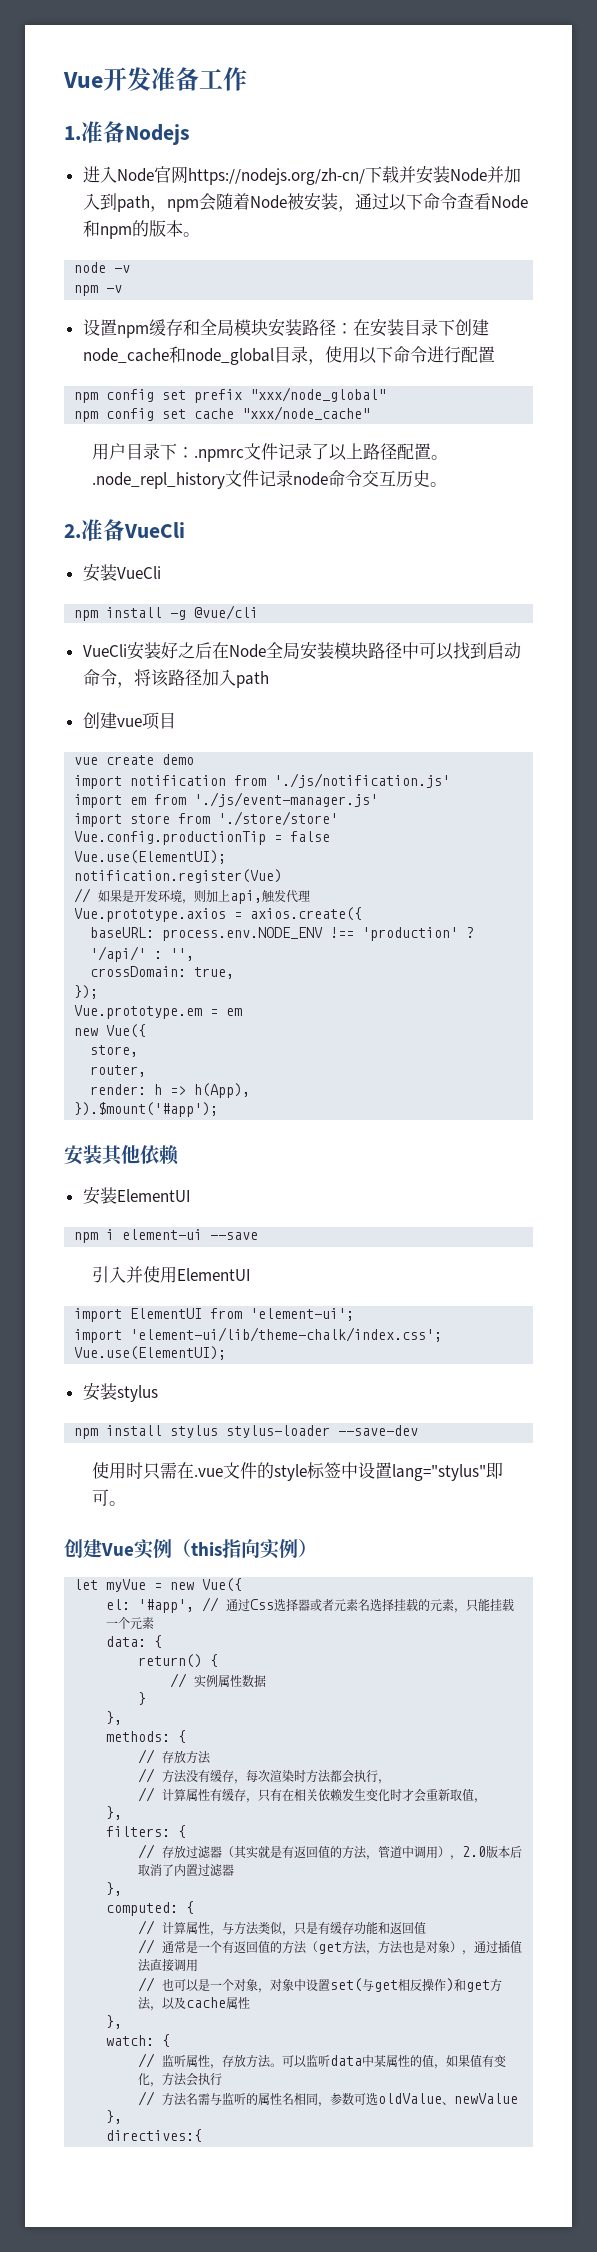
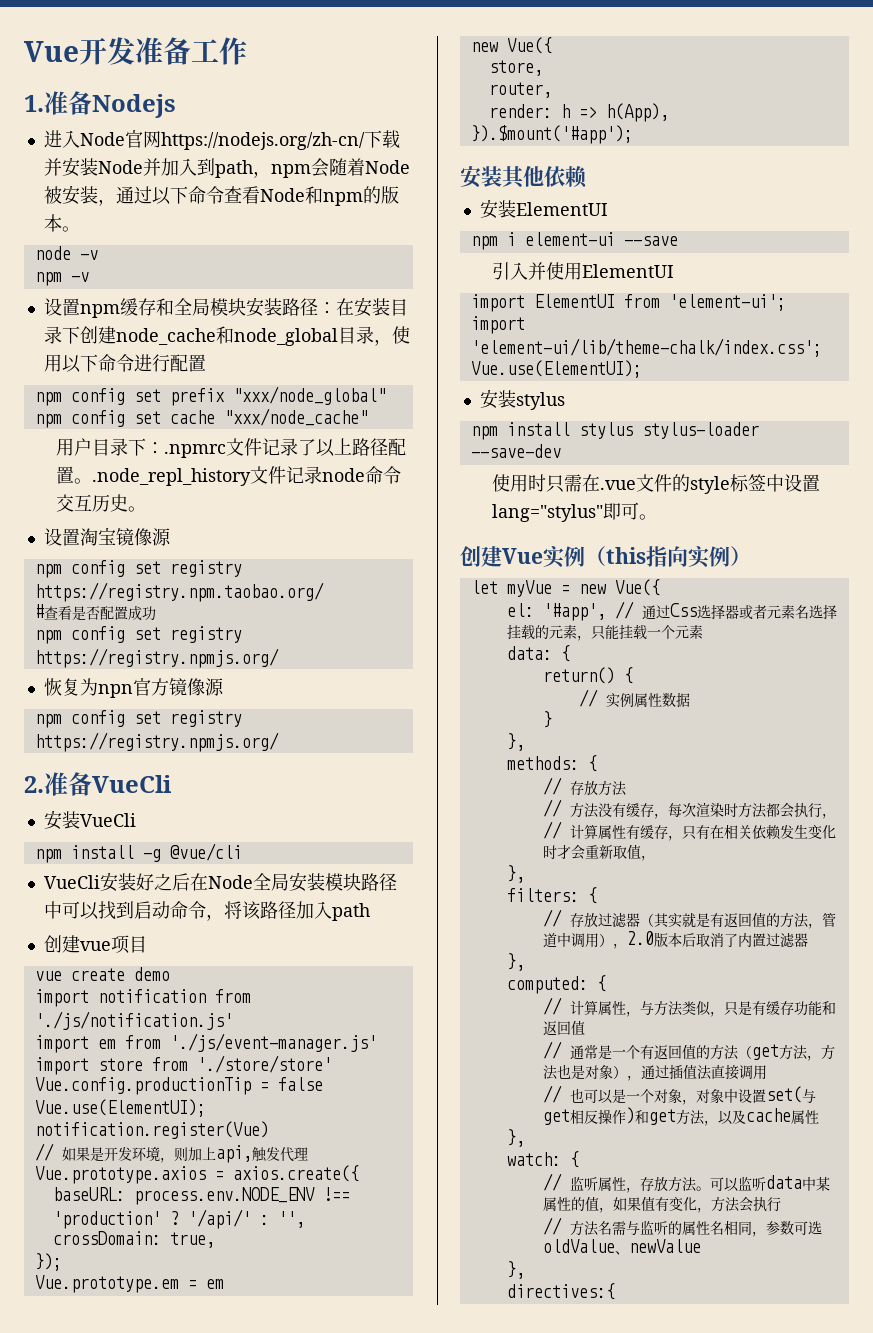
(447, 484) none -> [43,527,171,546] [34,560,242,578] [34,582,324,602] [34,604,156,621] [34,626,242,644] [34,648,279,668] [43,678,224,698] [34,710,242,728] [34,732,279,752] // 设置淘宝镜像源 // npm config set registry https://registry.npm.taobao.org/ // #查看是否配置成功 // npm config set registry https://registry.npmjs.org/ // 恢复为npn官方镜像源 // npm config set registry https://registry.npmjs.org/

